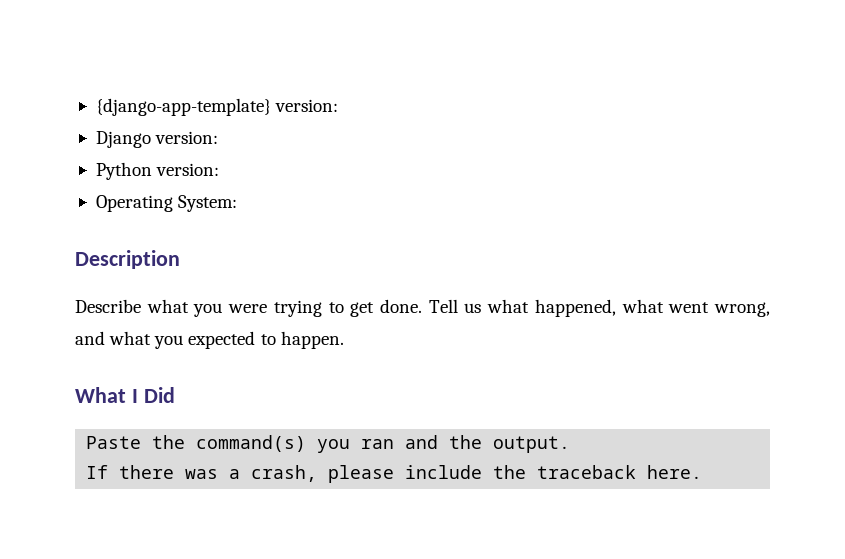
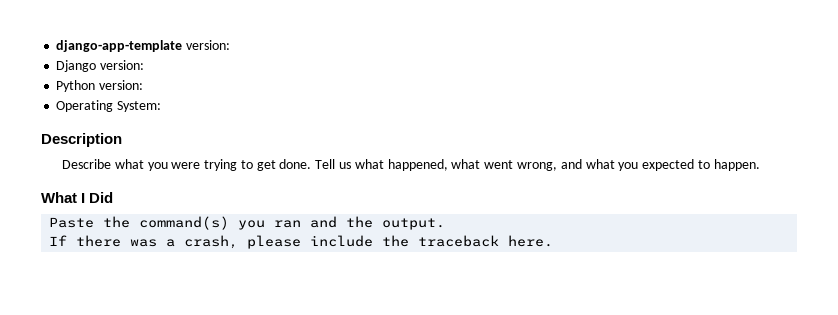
[95,98,271,116] {django-app-template} -> [56,40,183,52] django-app-template

